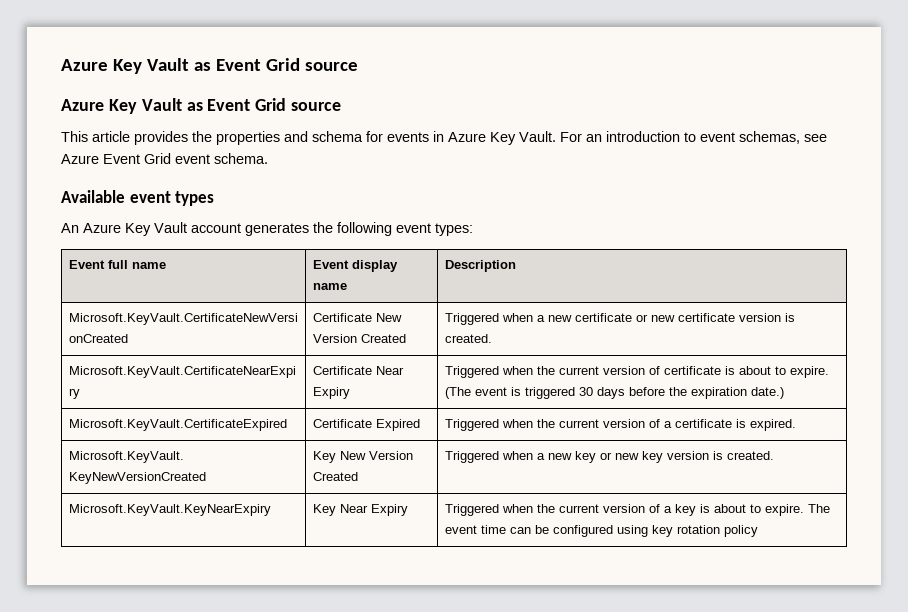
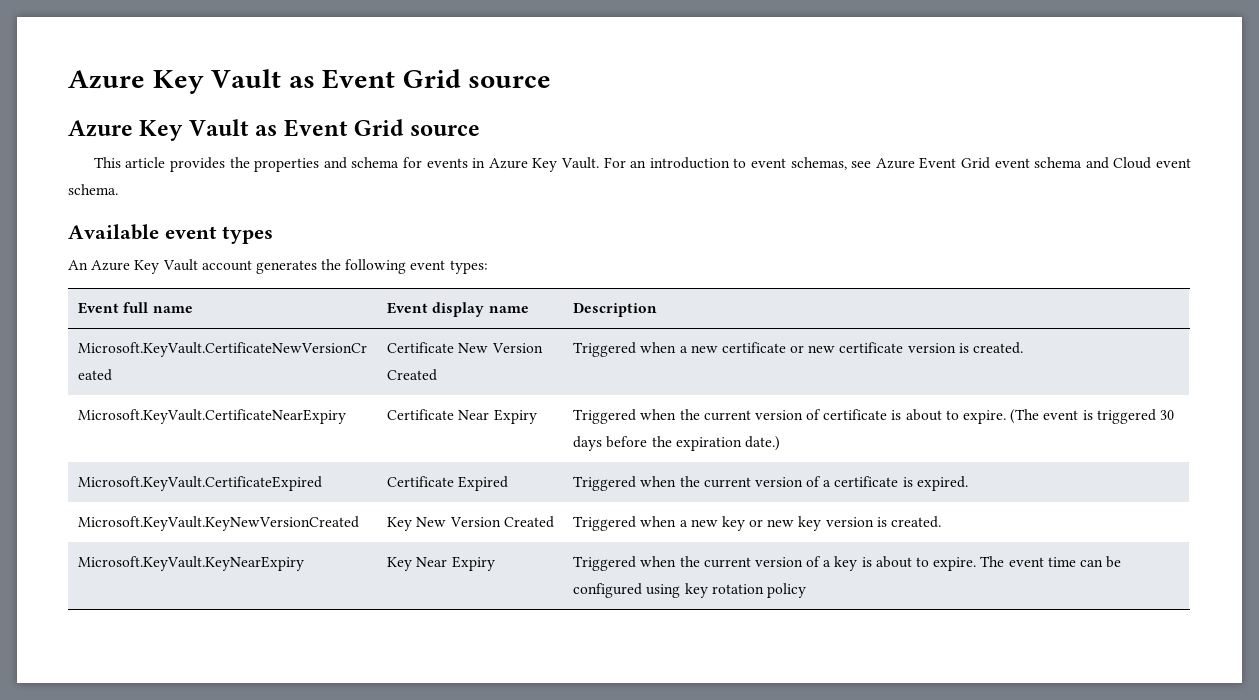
(210, 159) none -> [1034,157,1191,169] schema and Cloud event

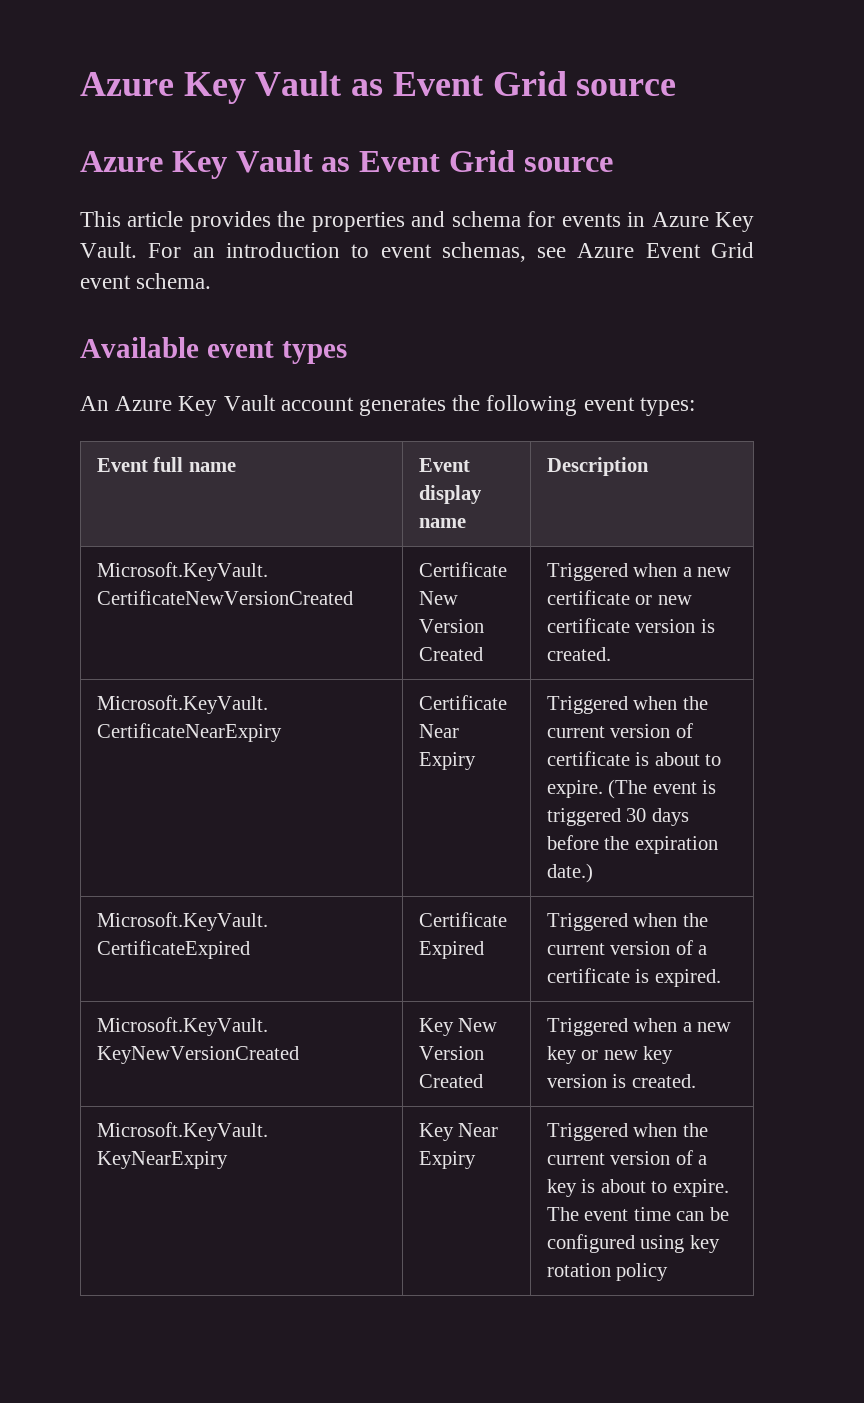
[1034,157,1191,169] schema and Cloud event -> (131, 282) none

